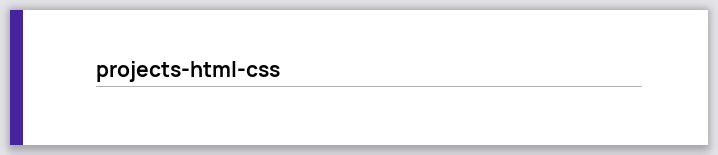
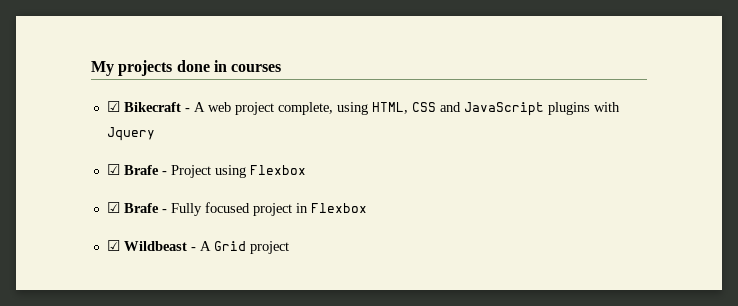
[96,61,280,82] projects-html-css -> [91,60,282,76] [106,101,620,116] [106,127,155,141] [106,164,306,178] [106,202,367,216] [106,240,289,254] My projects done in courses // ☑ Bikecraft - A web project complete, using HTML, CSS and JavaScript plugins with Jquery // ☑ Brafe - Project using Flexbox // ☑ Brafe - Fully focused project in Flexbox // ☑ Wildbeast - A Grid project

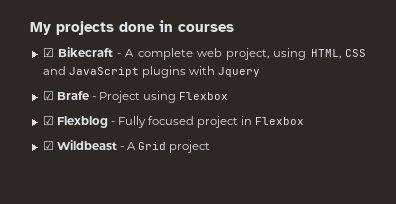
[207,102,333,115] web project complete, -> [137,48,270,60] complete web project,
[123,203,159,213] Brafe -> [56,116,108,128] Flexblog

